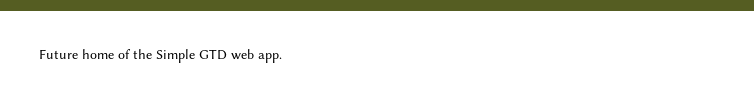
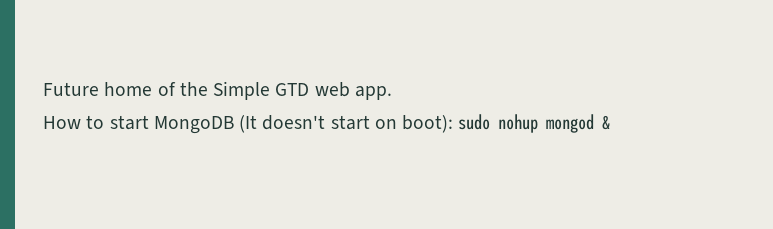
(282, 58) none -> [43,114,611,134] // How to start MongoDB (It doesn't start on boot): sudo nohup mongod &

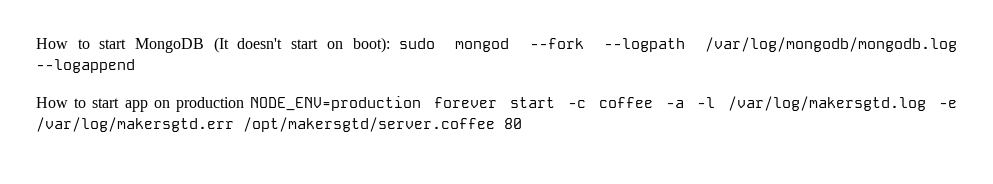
[43,81,392,100] Future home of the Simple GTD web app. // -> (36, 43) none
[498,114,611,133] nohup mongod & -> [455,37,957,52] [36,59,135,73] [36,96,957,112] [36,117,522,132] mongod --fork --logpath /var/log/mongodb/mongodb.log --logappend // How to start app on production NODE_ENV=production forever start -c coffee -a -l /var/log/makersgtd.log -e /var/log/makersgtd.err /opt/makersgtd/server.coffee 80

